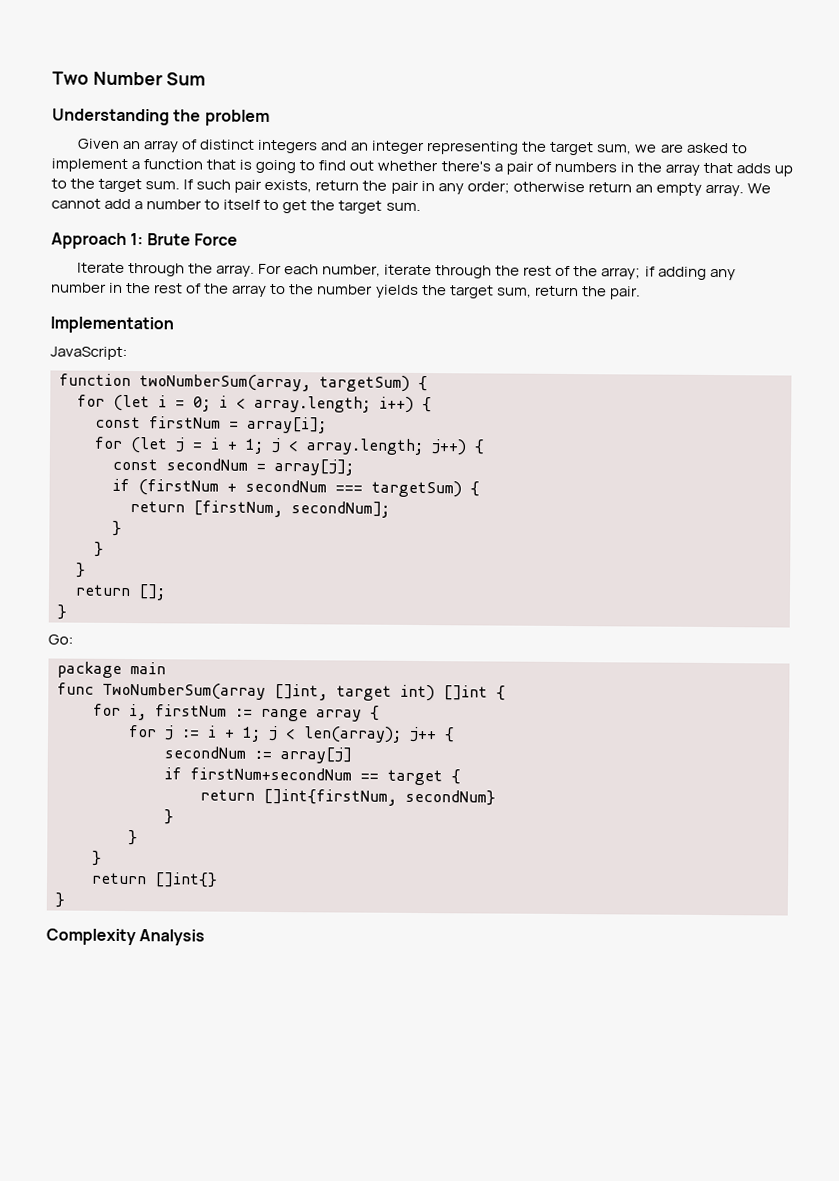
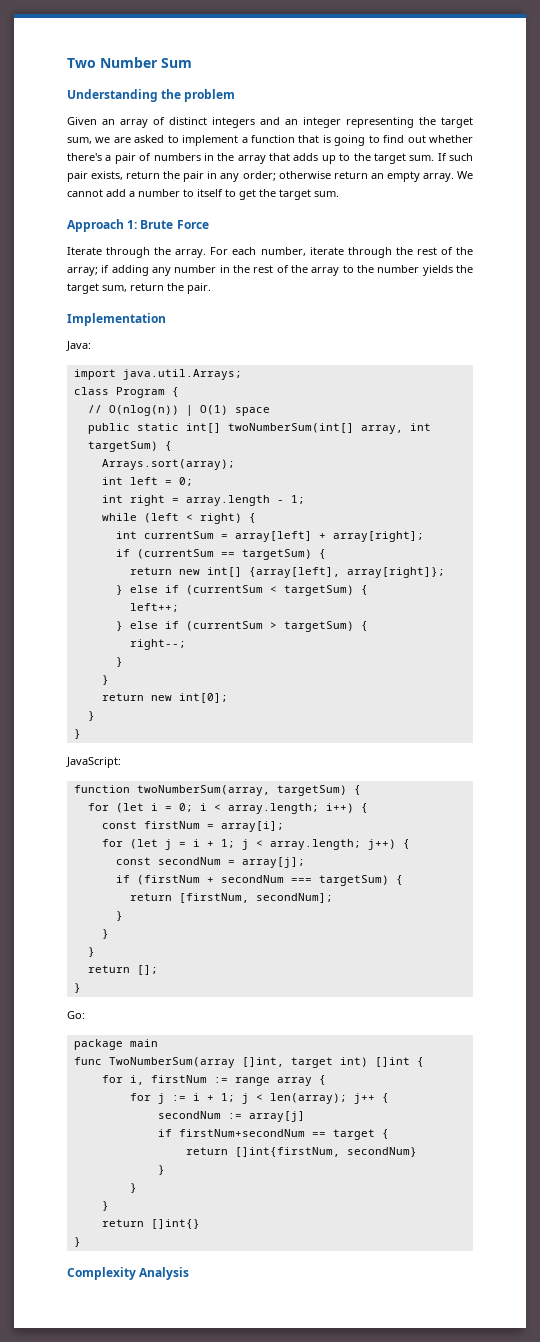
(174, 325) none -> [66,341,91,351] [73,369,242,380] [73,387,179,398] [87,405,270,416] [87,423,431,434] [87,441,172,452] [101,459,235,470] [101,477,193,486] [101,495,305,506] [101,513,256,524] [115,531,424,542] [115,549,326,560] [129,567,445,578] [115,585,368,596] [129,603,179,612] [115,621,368,632] [129,639,186,650] [115,657,123,667] [101,675,109,685] [101,693,228,703] [87,711,95,721] [73,729,81,739] // Java: // import java.util.Arrays; // class Program { // // O(nlog(n)) | O(1) space // public static int[] twoNumberSum(int[] array, int targetSum) { // Arrays.sort(array); // int left = 0; // int right = array.length - 1; // while (left < right) { // int currentSum = array[left] + array[right]; // if (currentSum == targetSum) { // return new int[] {array[left], array[right]}; // } else if (currentSum < targetSum) { // left++; // } else if (currentSum > targetSum) { // right--; // } // } // return new int[0]; // } // }

